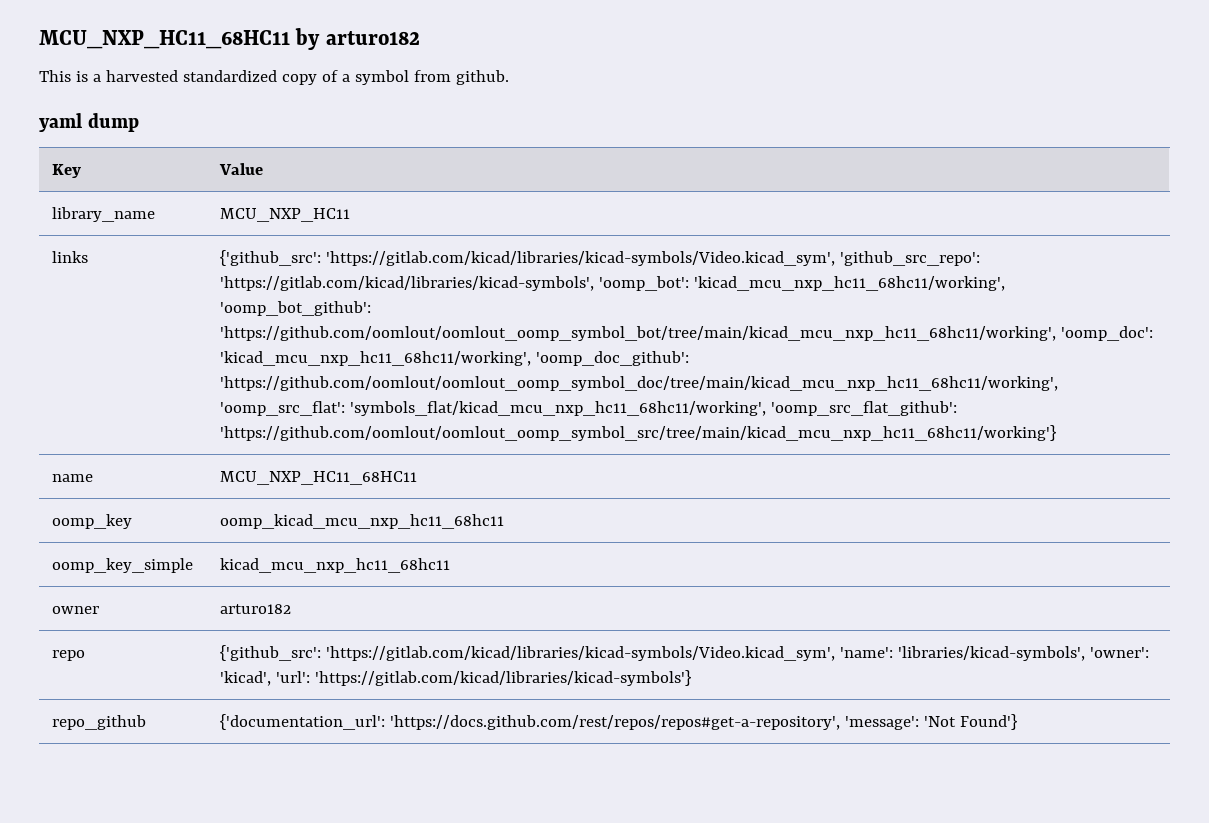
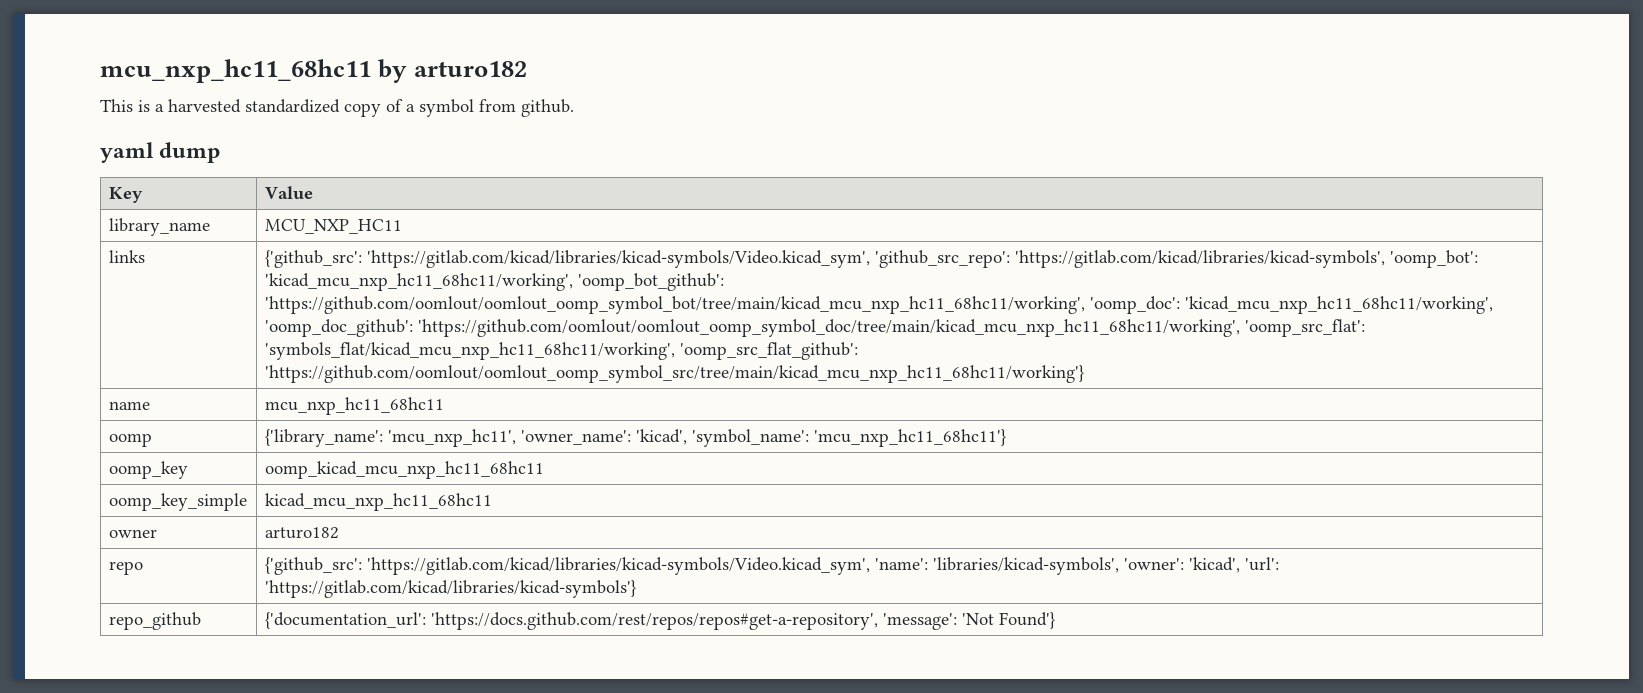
[39,30,290,49] MCU_NXP_HC11_68HC11 -> [100,59,371,83] mcu_nxp_hc11_68hc11
[220,471,418,485] MCU_NXP_HC11_68HC11 -> [264,397,444,415] [108,433,152,447] [264,429,1006,447] mcu_nxp_hc11_68hc11 // oomp | {'library_name': 'mcu_nxp_hc11', 'owner_name': 'kicad', 'symbol_name': 'mcu_nxp_hc11_68hc11'}

